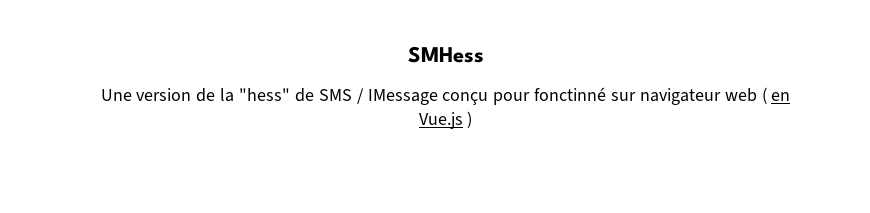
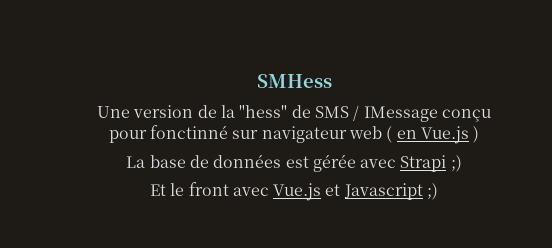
(473, 119) none -> [126,154,462,172] [149,182,439,201] // La base de données est gérée avec Strapi ;) // Et le front avec Vue.js et Javascript ;)

